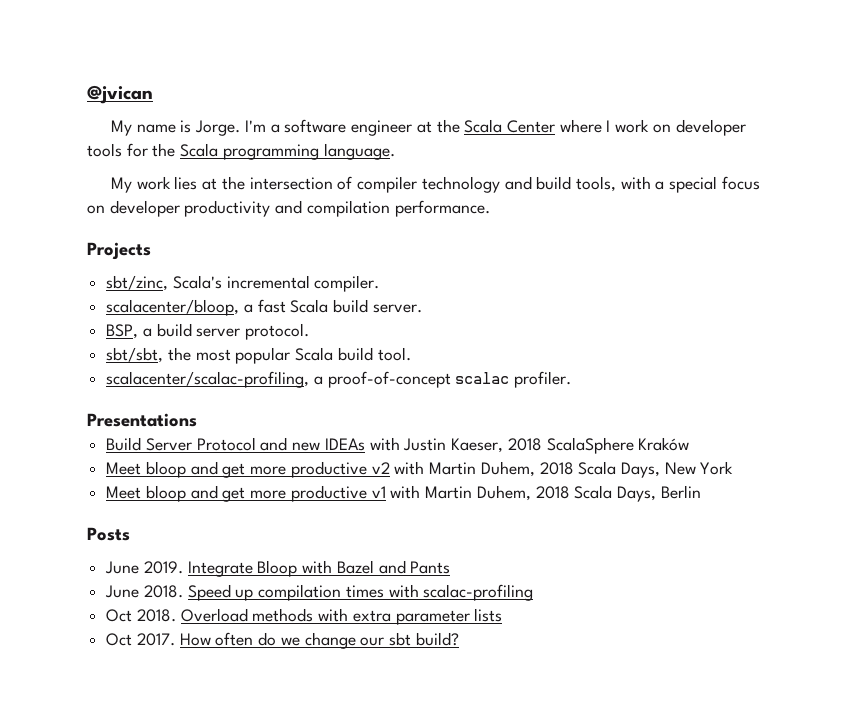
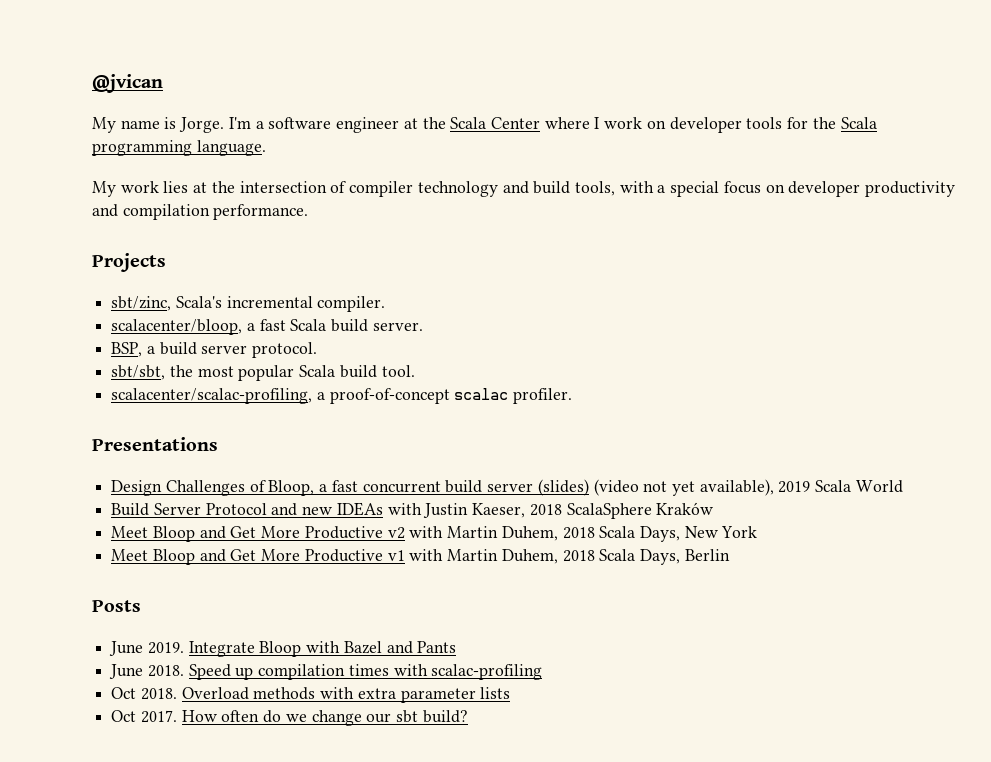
(197, 420) none -> [111,479,903,496] // Design Challenges of Bloop, a fast concurrent build server (slides) (video not yet available), 2019 Scala World
[145,461,367,478] bloop and get more productive -> [152,526,383,542] Bloop and Get More Productive
[145,485,367,502] bloop and get more productive -> [152,549,383,565] Bloop and Get More Productive

